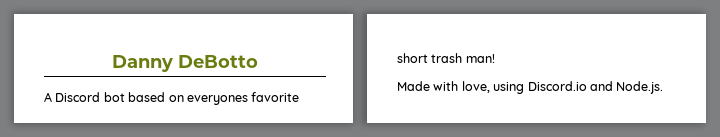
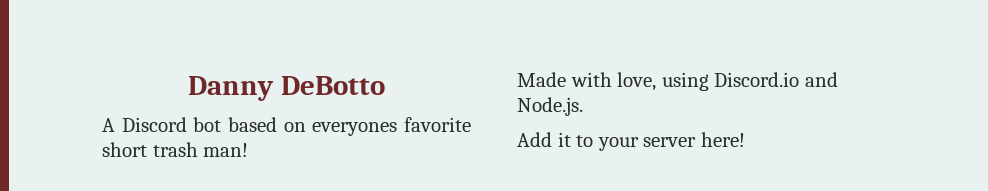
(664, 87) none -> [517,132,745,151] // Add it to your server here!

